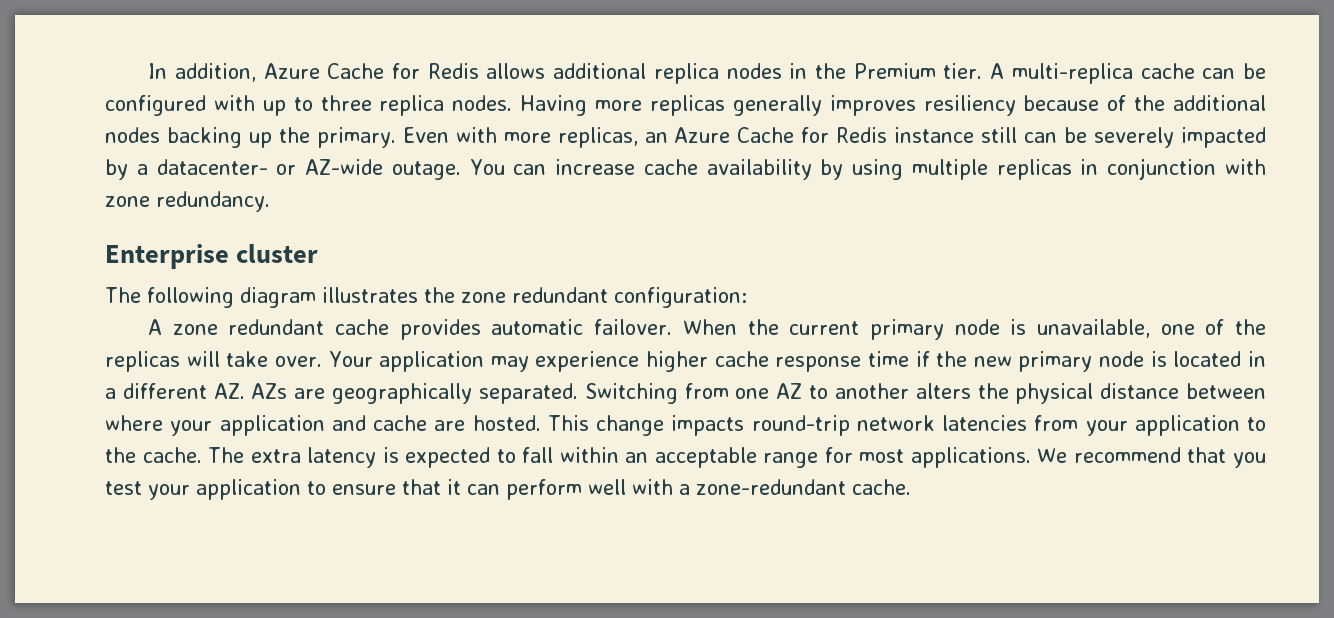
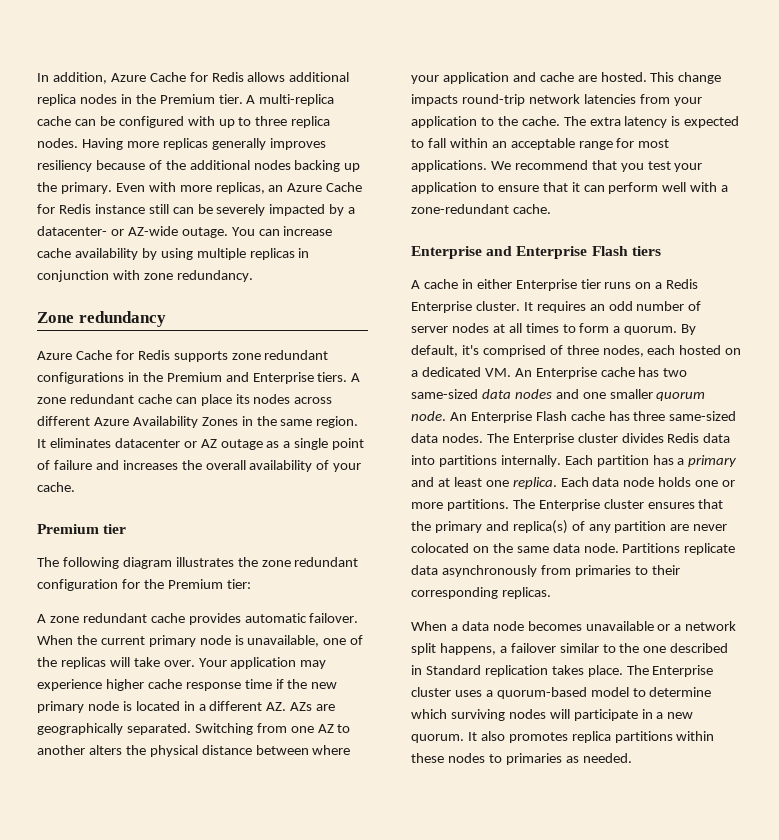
[105,244,319,269] Enterprise cluster -> [37,311,166,327] [37,350,329,362] [37,372,361,384] [37,394,333,406] [37,416,359,428] [37,438,365,450] [37,460,362,472] [37,482,75,492] [37,524,127,534] Zone redundancy // Azure Cache for Redis supports zone redundant configurations in the Premium and Enterprise tiers. A zone redundant cache can place its nodes across different Azure Availability Zones in the same region. It eliminates datacenter or AZ outage as a single point of failure and increases the overall availability of your cache. // Premium tier
[614,287,747,308] configuration: -> [37,579,251,591] configuration for the Premium tier:
(911, 487) none -> [411,246,661,259] [411,279,699,291] [411,301,702,313] [411,323,697,335] [411,345,742,357] [411,367,688,379] [411,389,706,401] [411,411,737,423] [411,433,731,445] [411,455,738,467] [411,477,736,489] [411,499,724,511] [411,520,728,534] [411,543,736,555] [411,565,680,577] [411,587,551,599] [411,621,737,631] [411,643,729,655] [411,665,714,677] [411,687,712,699] [411,709,694,721] [411,731,715,743] [411,753,632,765] // Enterprise and Enterprise Flash tiers // A cache in either Enterprise tier runs on a Redis Enterprise cluster. It requires an odd number of server nodes at all times to form a quorum. By default, it's comprised of three nodes, each hosted on a dedicated VM. An Enterprise cache has two same-sized data nodes and one smaller quorum node. An Enterprise Flash cache has three same-sized data nodes. The Enterprise cluster divides Redis data into partitions internally. Each partition has a primary and at least one replica. Each data node holds one or more partitions. The Enterprise cluster ensures that the primary and replica(s) of any partition are never colocated on the same data node. Partitions replicate data asynchronously from primaries to their corresponding replicas. // When a data node becomes unavailable or a network split happens, a failover similar to the one described in Standard replication takes place. The Enterprise cluster uses a quorum-based model to determine which surviving nodes will participate in a new quorum. It also promotes replica partitions within these nodes to primaries as needed.

